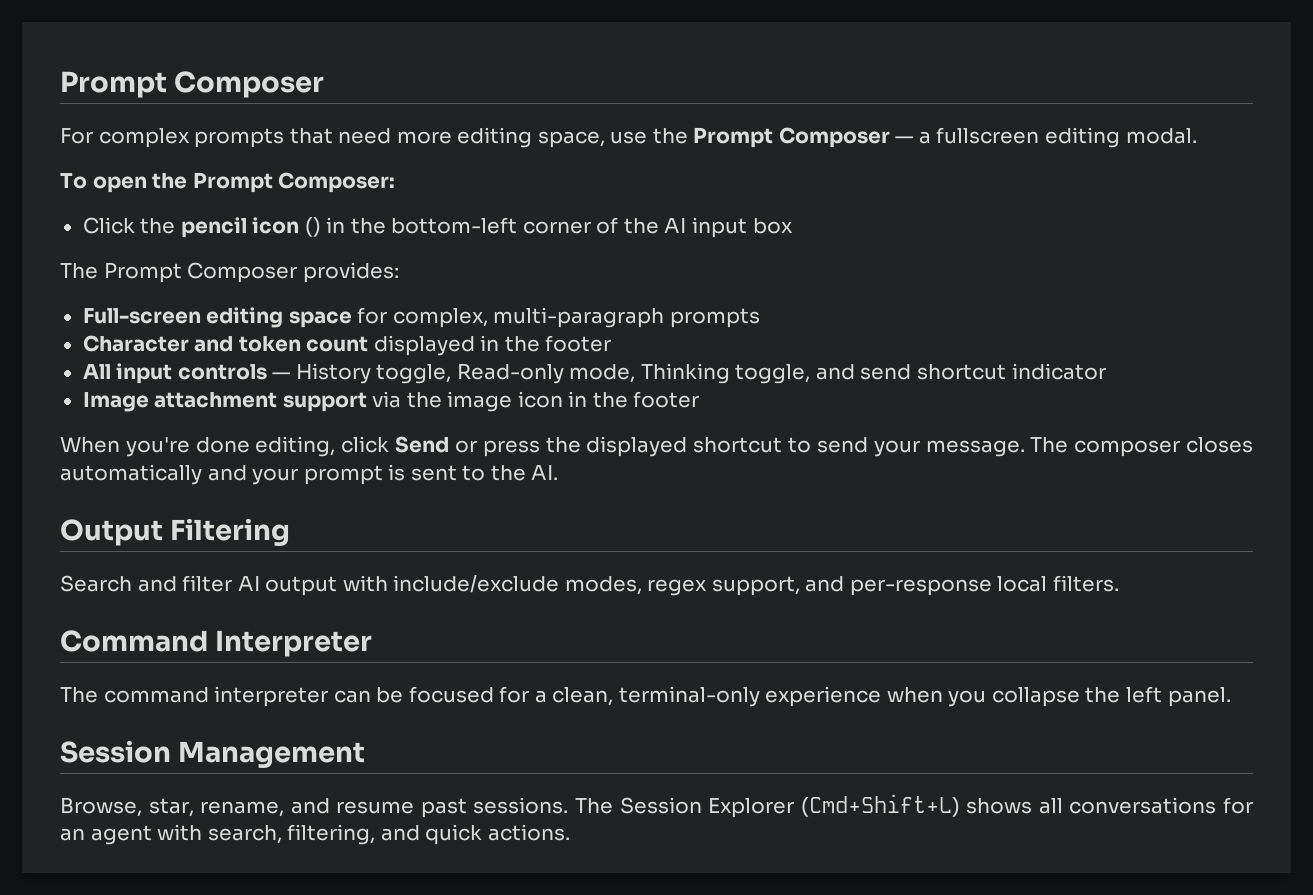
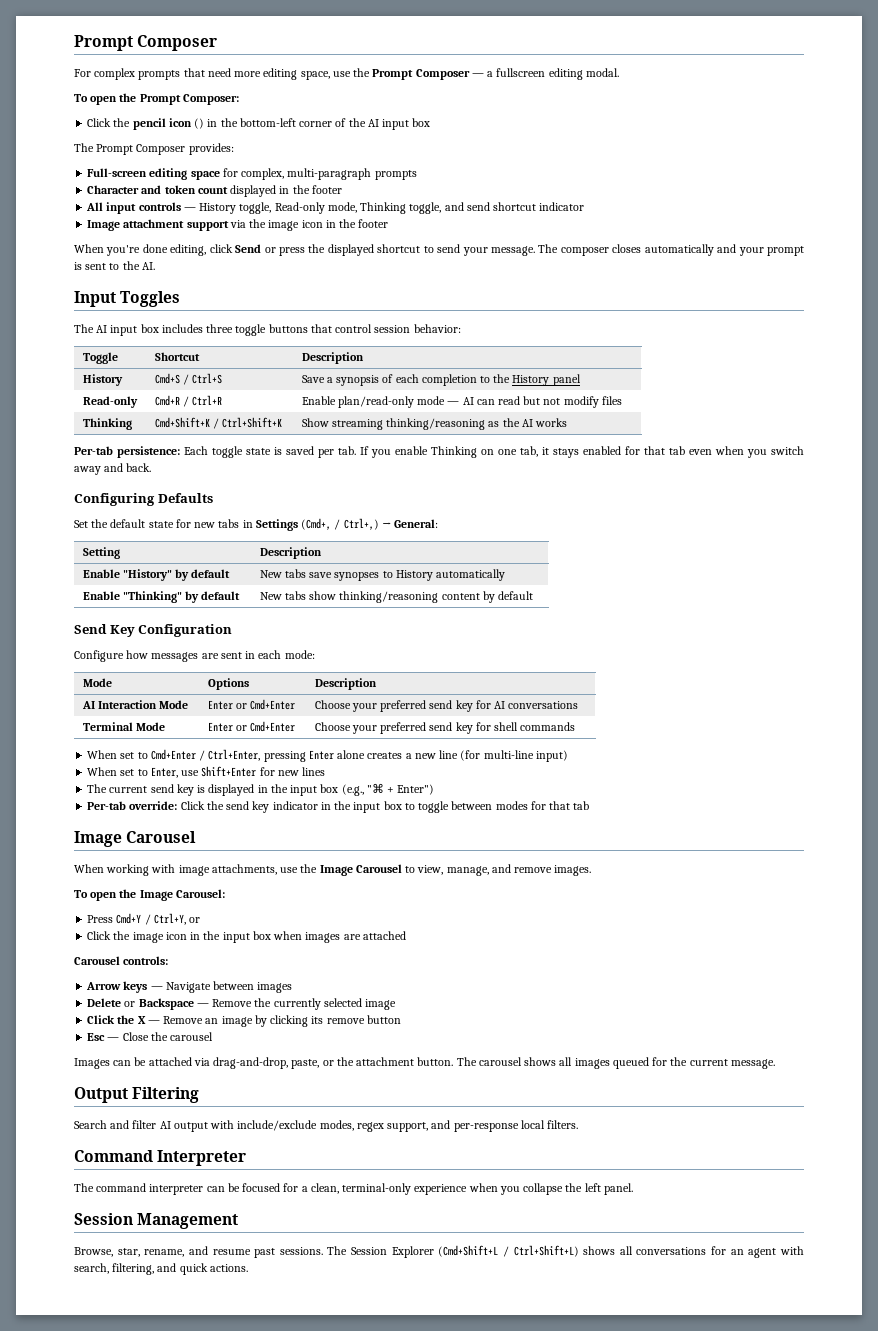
(559, 472) none -> [74,291,181,307] [74,324,461,336] [82,352,118,364] [154,352,200,361] [301,352,364,364] [82,374,123,386] [154,373,223,385] [301,374,581,386] [82,396,138,408] [154,395,223,407] [301,396,622,408] [82,418,132,430] [154,417,283,429] [301,418,567,430] [74,446,804,458] [74,463,152,475] [74,493,213,506] [74,518,439,531] [82,547,120,559] [259,547,322,559] [82,569,231,581] [259,569,505,581] [82,591,241,603] [259,591,533,603] [74,624,233,637] [74,650,315,662] [82,678,112,687] [207,678,249,690] [314,678,377,690] [81,700,189,709] [207,699,296,710] [314,700,579,712] [82,722,165,731] [207,721,296,732] [314,722,576,734] [87,749,568,762] [87,766,326,778] [87,783,435,796] [87,801,590,813] [74,831,197,847] [74,864,592,876] [74,889,225,901] [87,913,201,925] [87,931,406,943] [74,956,169,965] [86,981,293,993] [87,998,397,1010] [87,1015,401,1027] [87,1032,214,1041] [74,1057,775,1069] // Input Toggles // The AI input box includes three toggle buttons that control session behavior: // Toggle | Shortcut | Description // History | Cmd+S / Ctrl+S | Save a synopsis of each completion to the History panel // Read-only | Cmd+R / Ctrl+R | Enable plan/read-only mode — AI can read but not modify files // Thinking | Cmd+Shift+K / Ctrl+Shift+K | Show streaming thinking/reasoning as the AI works // Per-tab persistence: Each toggle state is saved per tab. If you enable Thinking on one tab, it stays enabled for that tab even when you switch away and back. // Configuring Defaults // Set the default state for new tabs in Settings (Cmd+, / Ctrl+,) → General: // Setting | Description // Enable "History" by default | New tabs save synopses to History automatically // Enable "Thinking" by default | New tabs show thinking/reasoning content by default // Send Key Configuration // Configure how messages are sent in each mode: // Mode | Options | Description // AI Interaction Mode | Enter or Cmd+Enter | Choose your preferred send key for AI conversations // Terminal Mode | Enter or Cmd+Enter | Choose your preferred send key for shell commands // When set to Cmd+Enter / Ctrl+Enter, pressing Enter alone creates a new line (for multi-line input) // When set to Enter, use Shift+Enter for new lines // The current send key is displayed in the input box (e.g., "⌘ + Enter") // Per-tab override: Click the send key indicator in the input box to toggle between modes for that tab // Image Carousel // When working with image attachments, use the Image Carousel to view, manage, and remove images. // To open the Image Carousel: // Press Cmd+Y / Ctrl+Y, or // Click the image icon in the input box when images are attached // Carousel controls: // Arrow keys — Navigate between images // Delete or Backspace — Remove the currently selected image // Click the X — Remove an image by clicking its remove button // Esc — Close the carousel // Images can be attached via drag-and-drop, paste, or the attachment button. The carousel shows all images queued for the current message.
[800,794,960,817] (Cmd+Shift+L) -> [438,1245,579,1257] (Cmd+Shift+L / Ctrl+Shift+L)

